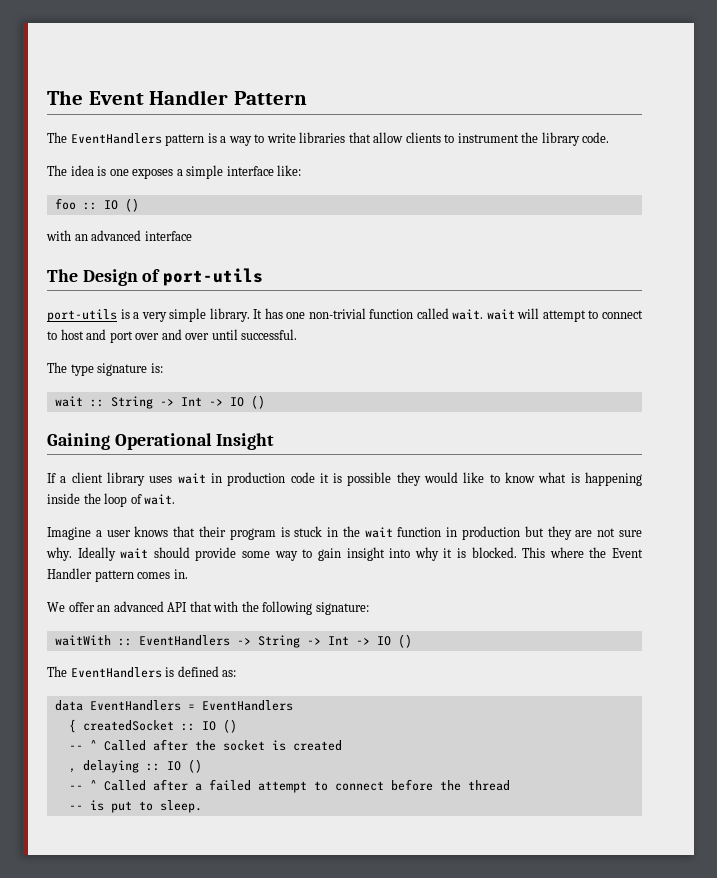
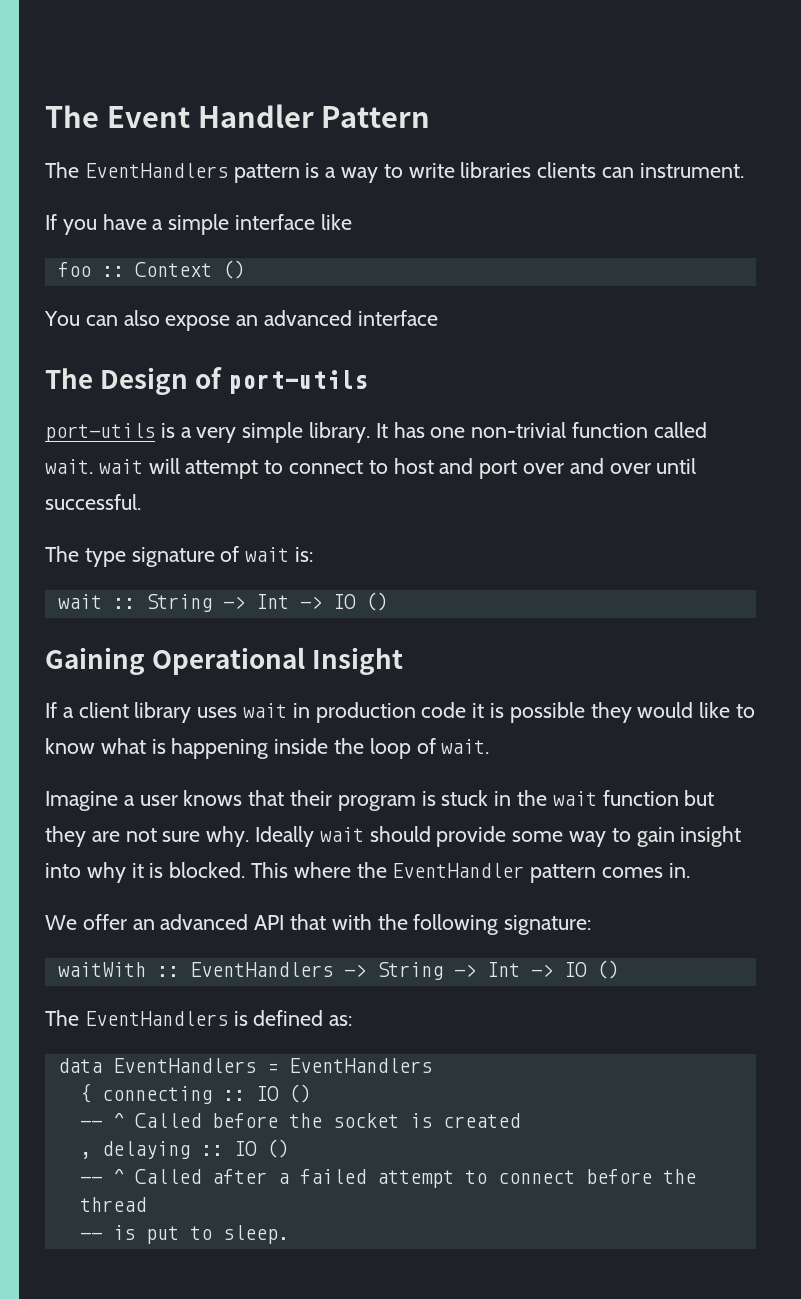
[348,132,610,146] [47,165,174,179] that allow clients to instrument the library code. // The idea is one exposes -> [537,162,744,178] [45,214,147,235] clients can instrument. // If you have
[277,165,302,176] like: -> [320,214,352,230] like
[103,198,139,212] [46,230,71,241] IO () // with -> [134,260,245,279] [44,310,231,331] Context () // You can also expose
(148, 369) none -> [220,546,290,562] of wait
[446,526,521,540] in production -> (679, 798) none
[611,548,643,558] [47,568,92,579] Event Handler -> [392,863,525,878] EventHandler
[82,719,237,733] [68,739,188,751] createdSocket :: IO () // -- ^ Called after -> [101,1084,311,1104] [79,1112,278,1128] connecting :: IO () // -- ^ Called before

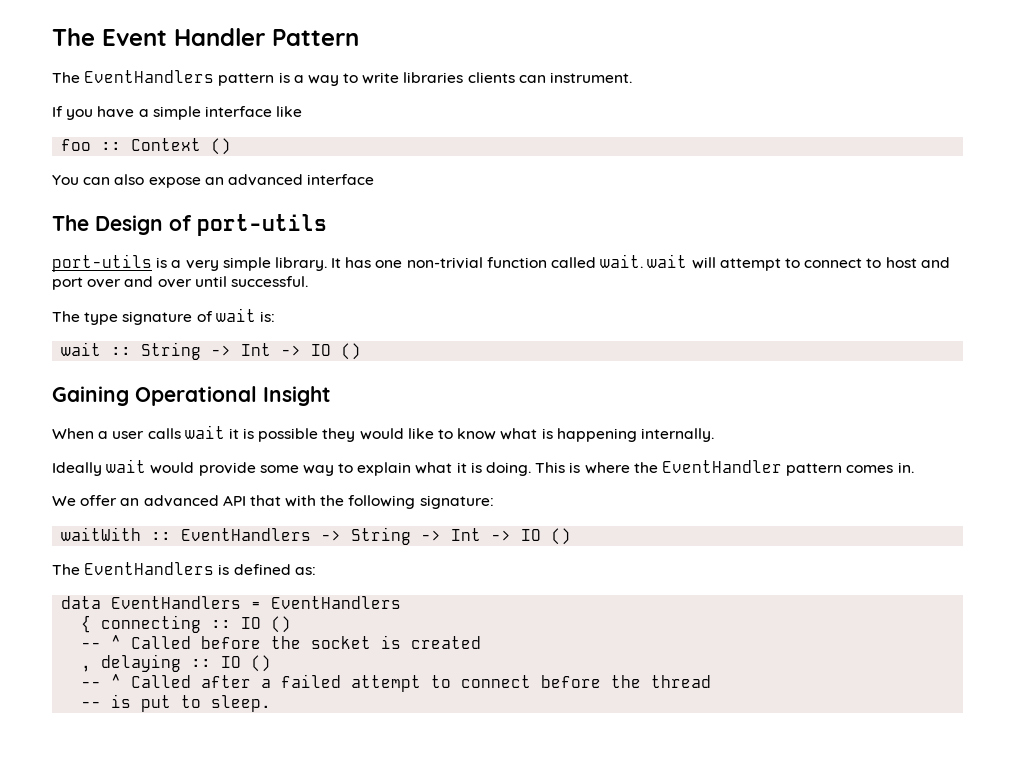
[45,702,467,723] If a client library uses wait in production code -> [52,425,225,439] When a user calls wait
[274,738,490,759] [45,790,715,811] [45,826,250,847] inside the loop of wait. // Imagine a user knows that their program is stuck in the wait function but they are not sure why. -> [640,428,714,442] internally. //
[369,826,431,842] should -> [150,462,195,474] would
[636,826,742,847] [45,862,289,883] gain insight into why it is blocked. This -> [357,462,581,476] explain what it is doing. This is

